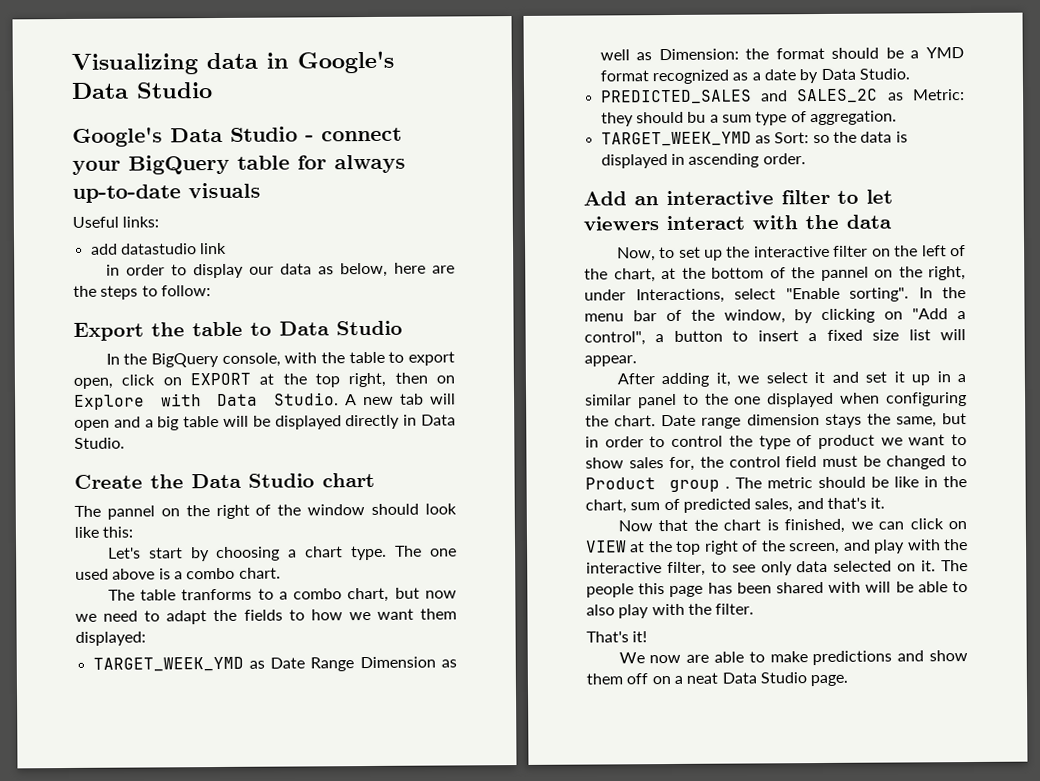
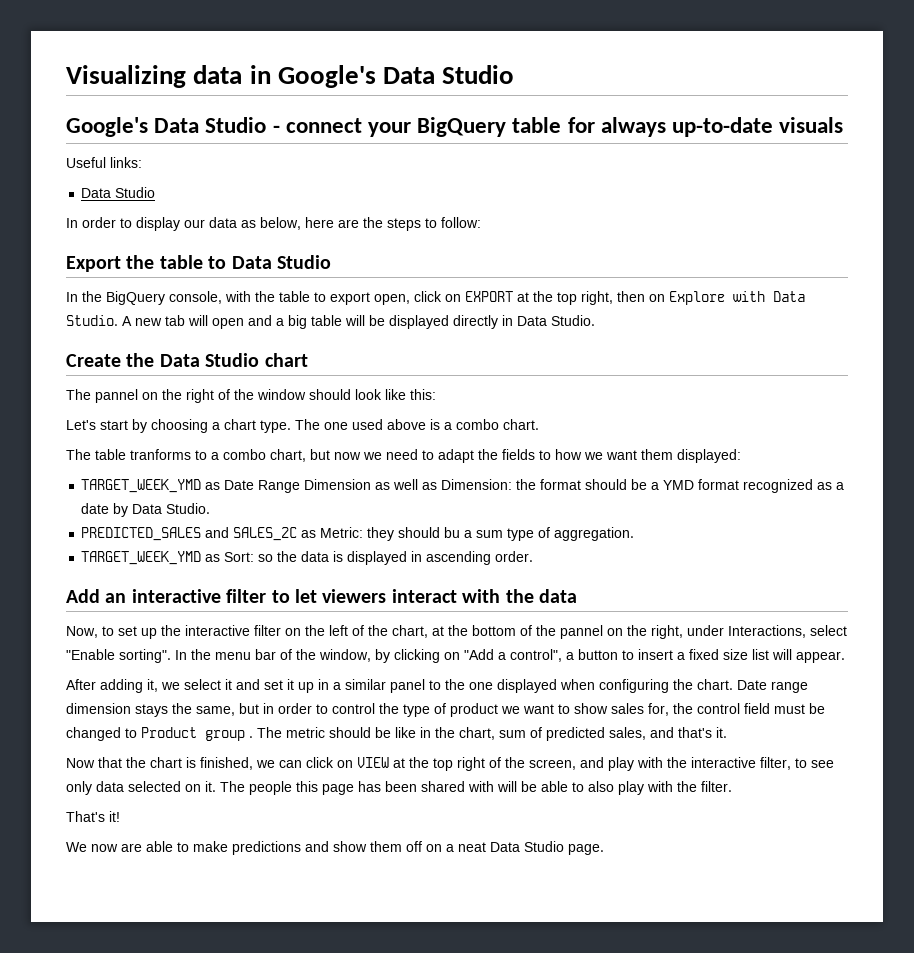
[90,242,228,255] [105,264,120,276] add datastudio link // in -> [81,187,156,198] [66,218,78,228] Data Studio // In

